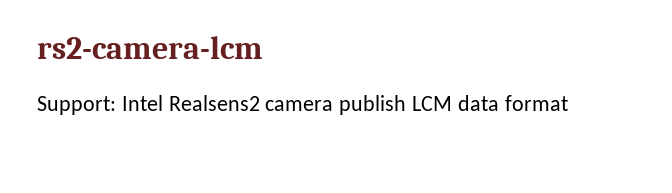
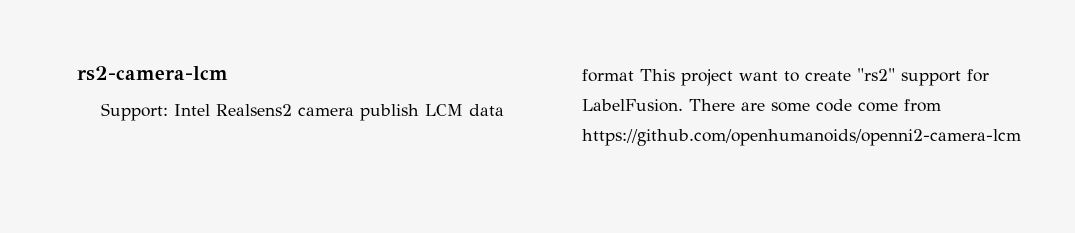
(568, 103) none -> [640,68,989,86] [582,99,941,112] [582,129,1021,146] This project want to create "rs2" support for LabelFusion. There are some code come from https://github.com/openhumanoids/openni2-camera-lcm

